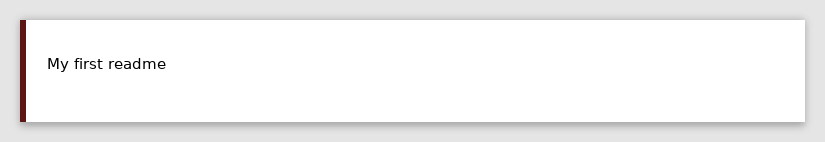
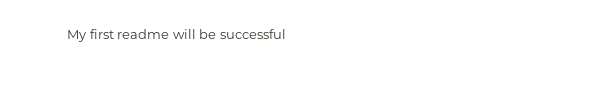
(166, 63) none -> [172,29,286,39] will be successful

